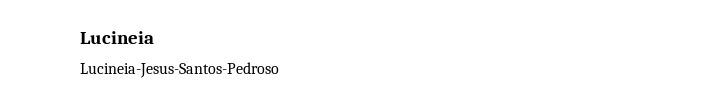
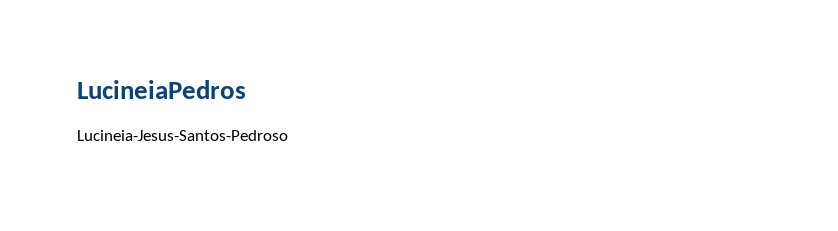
[80,31,154,44] Lucineia -> [77,80,246,99] LucineiaPedros

